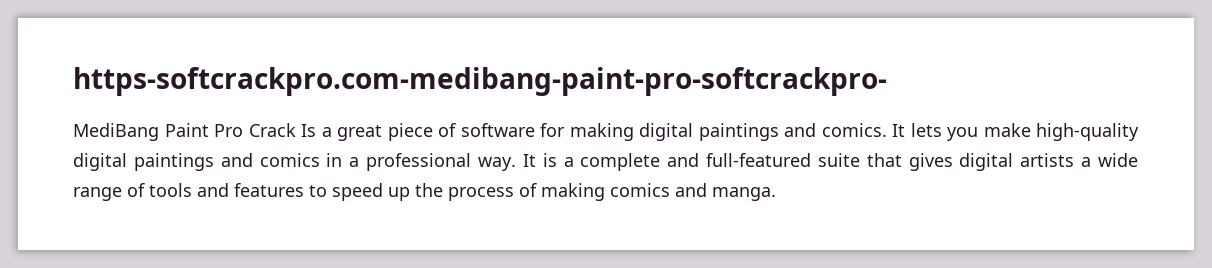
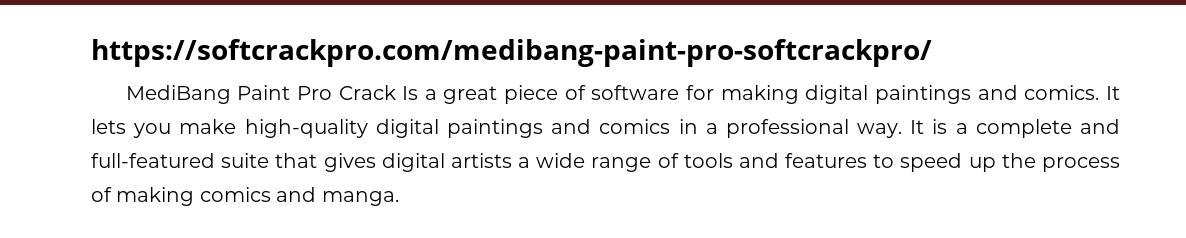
[73,67,887,96] https-softcrackpro.com-medibang-paint-pro-softcrackpro- -> [91,39,932,67] https://softcrackpro.com/medibang-paint-pro-softcrackpro/

